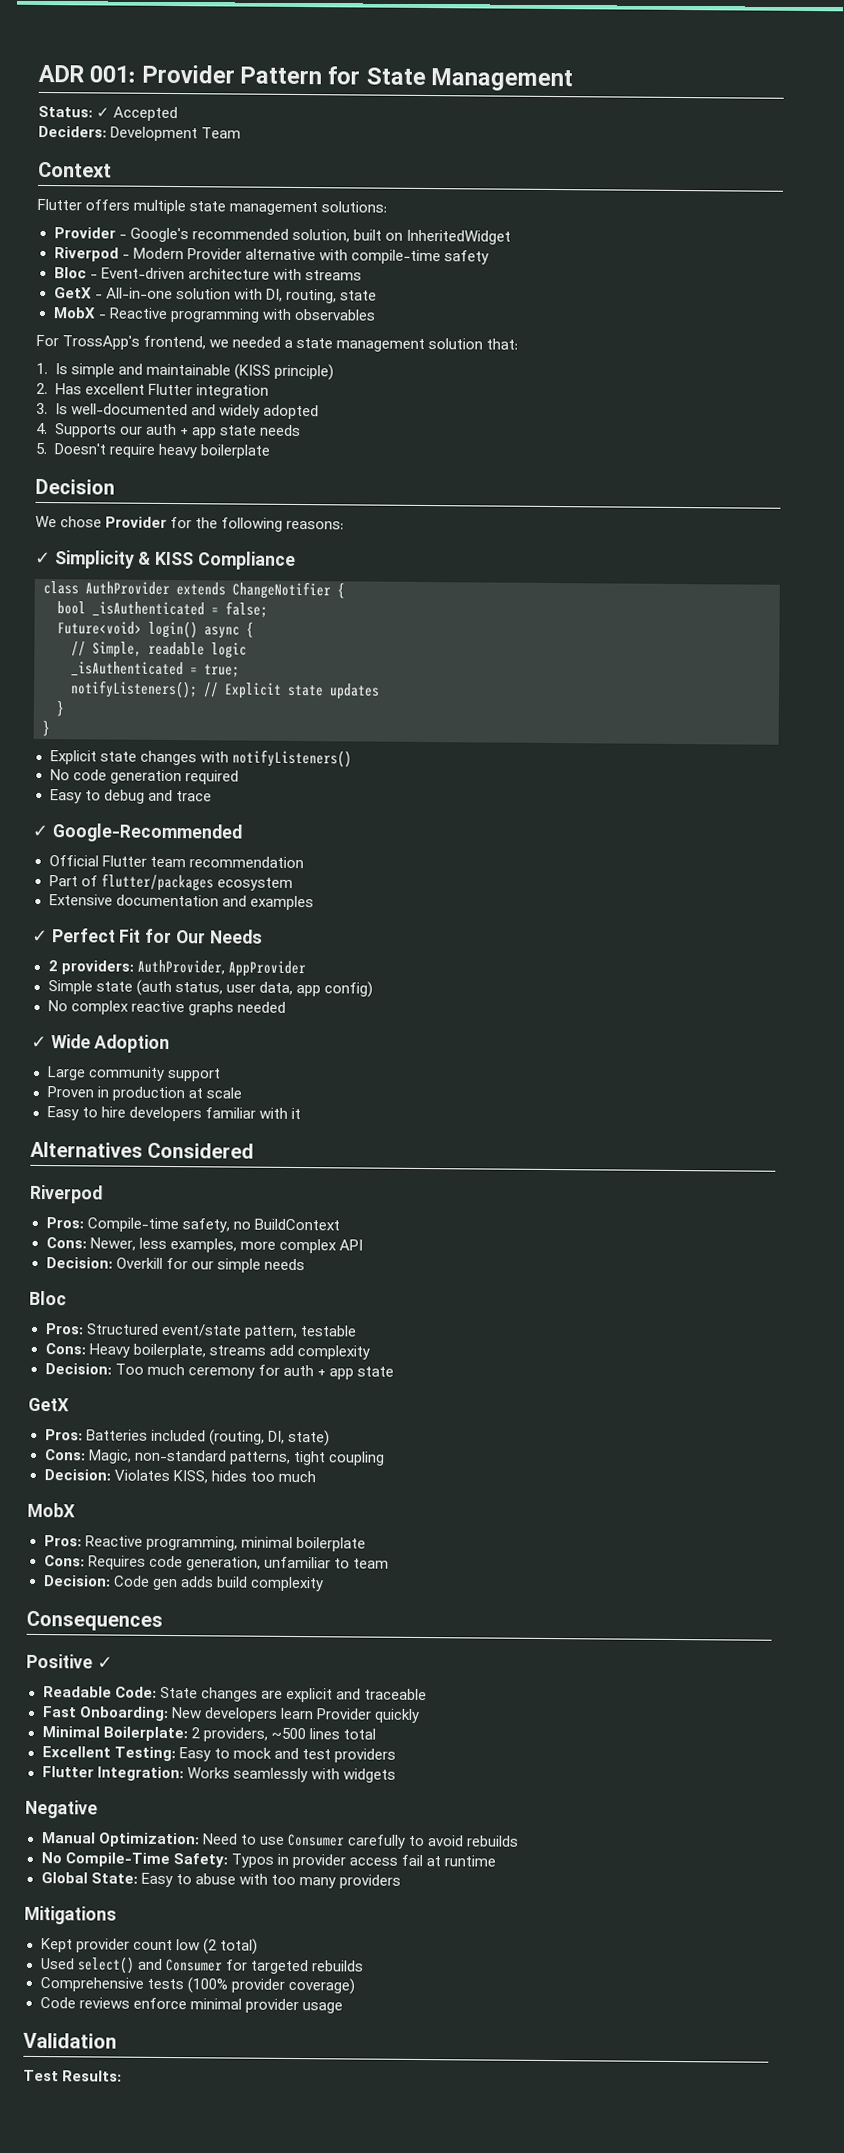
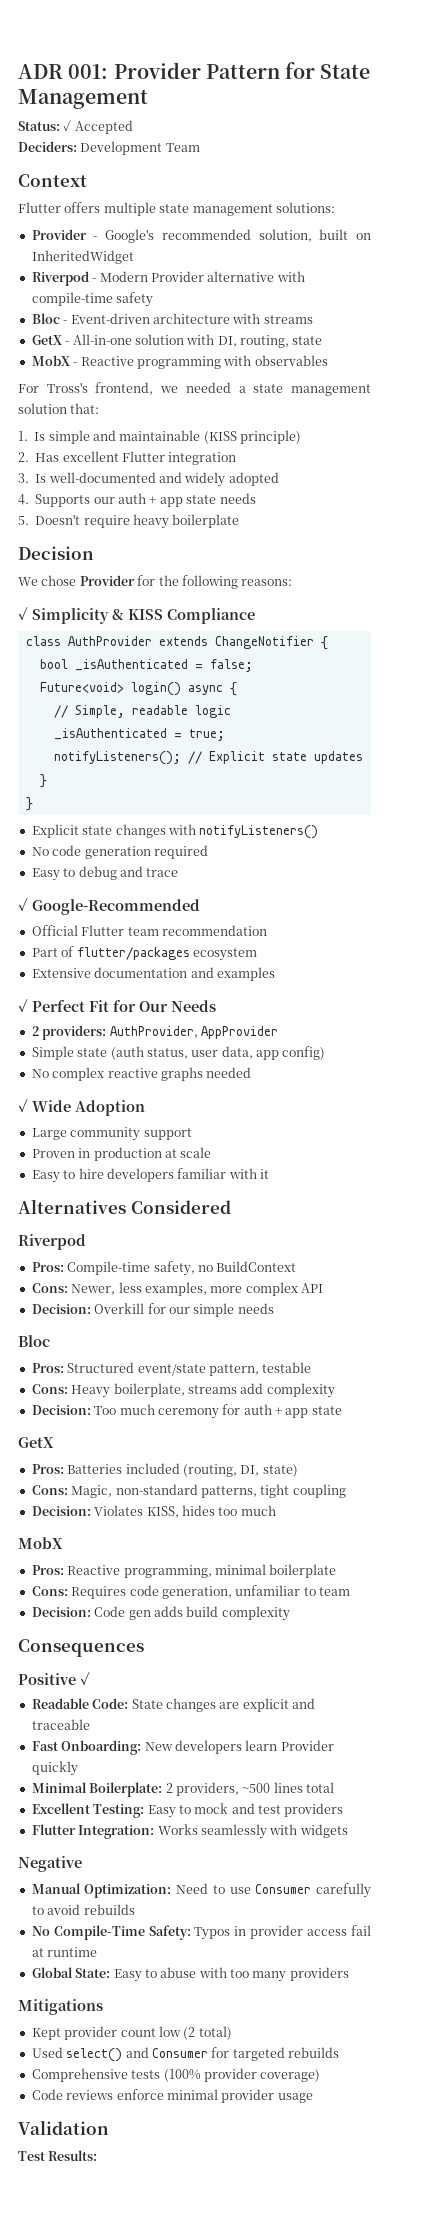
[62,335,141,350] TrossApp's -> [46,382,88,393] Tross's

